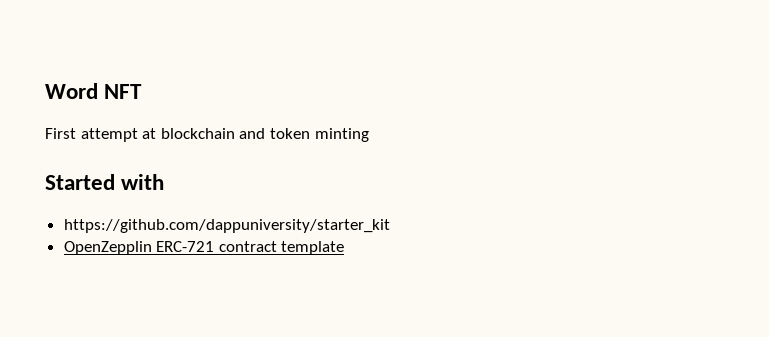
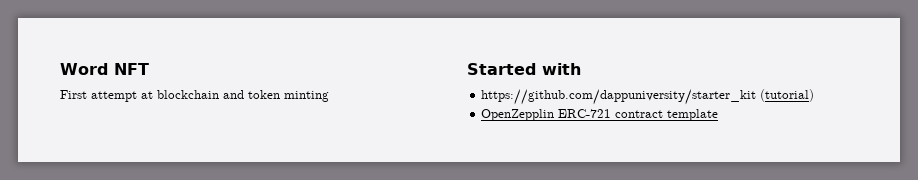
(390, 226) none -> [760,89,815,102] (tutorial)

